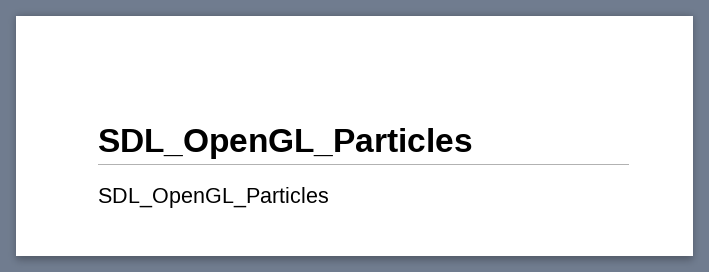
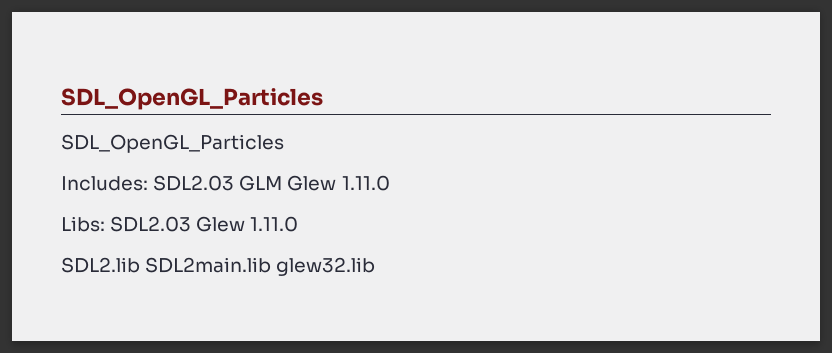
(329, 197) none -> [61,175,390,191] [61,216,299,232] [61,257,376,276] // Includes: SDL2.03 GLM Glew 1.11.0 // Libs: SDL2.03 Glew 1.11.0 // SDL2.lib SDL2main.lib glew32.lib

